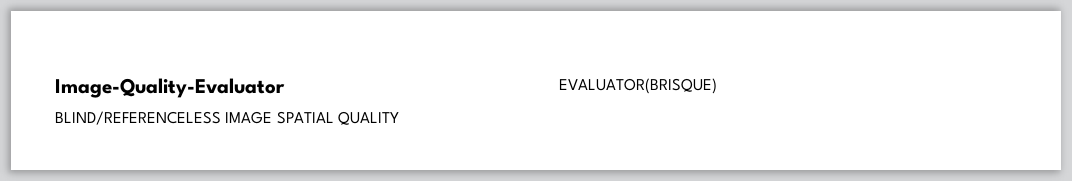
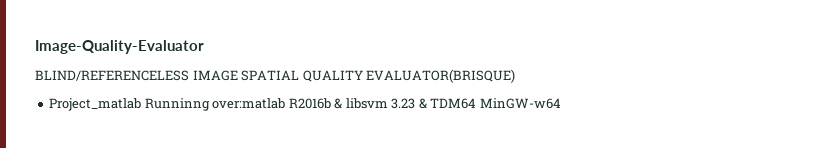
(717, 86) none -> [49,98,561,111] // Project_matlab Runninng over:matlab R2016b & libsvm 3.23 & TDM64 MinGW-w64

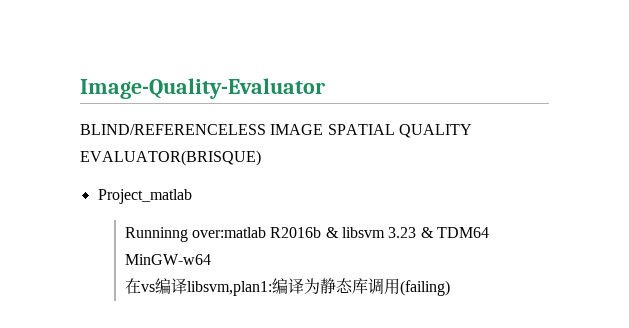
(142, 104) none -> (192, 196) //
(561, 103) none -> [124,278,450,296] // 在vs编译libsvm,plan1:编译为静态库调用(failing)

